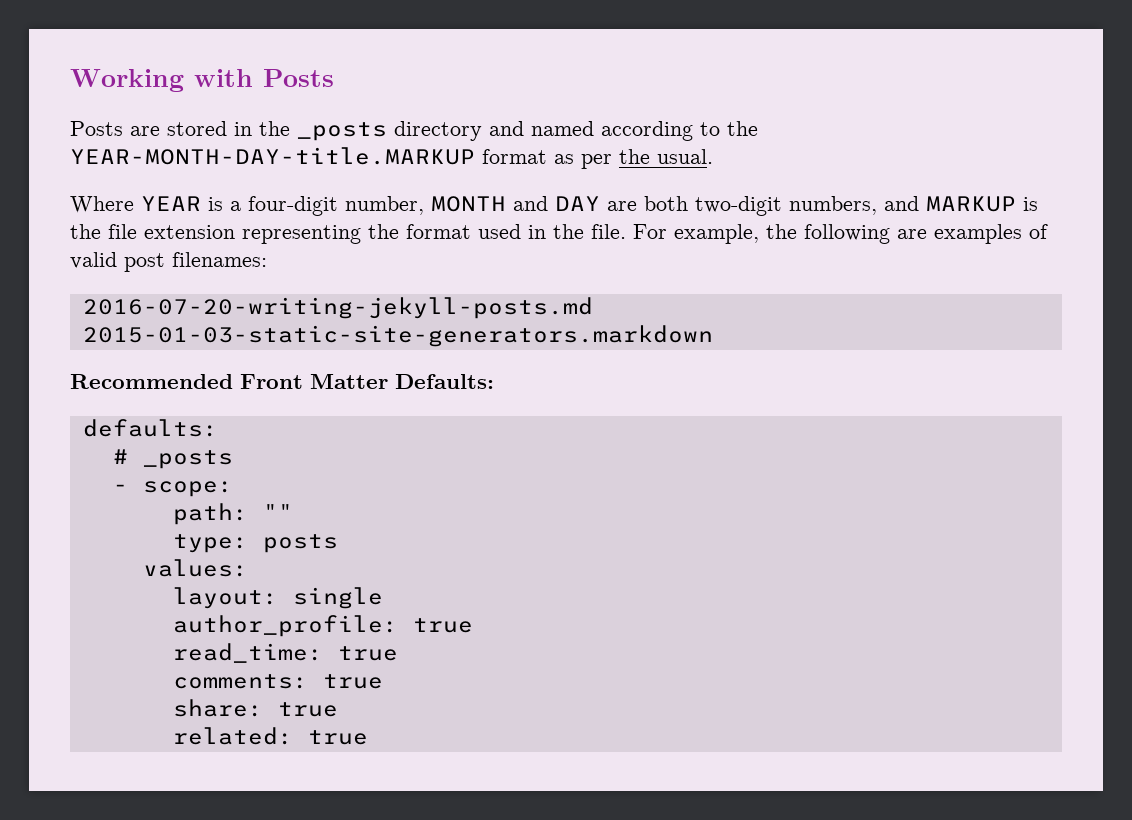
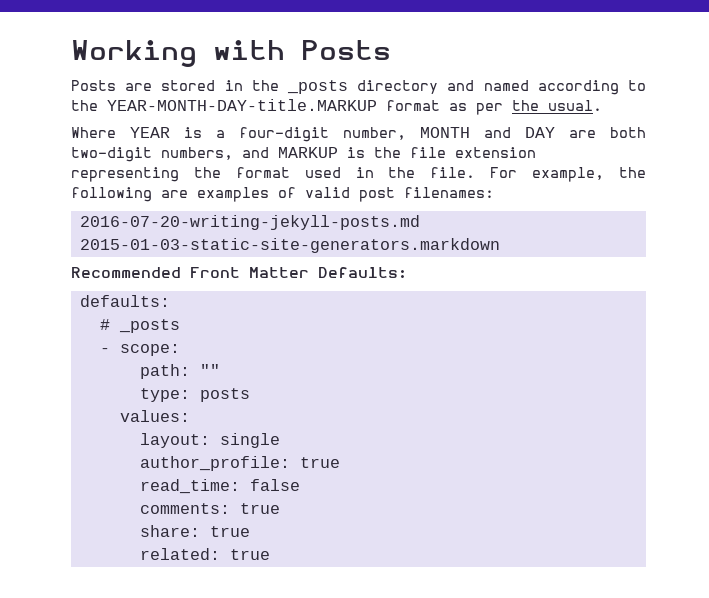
[337,646,398,661] true -> [249,479,300,491] false

